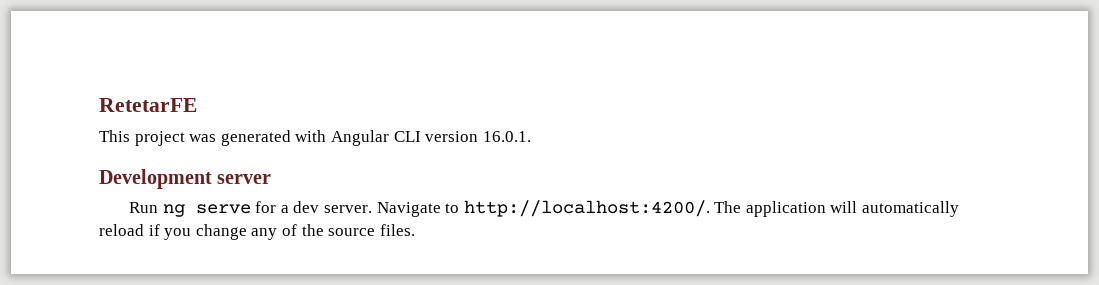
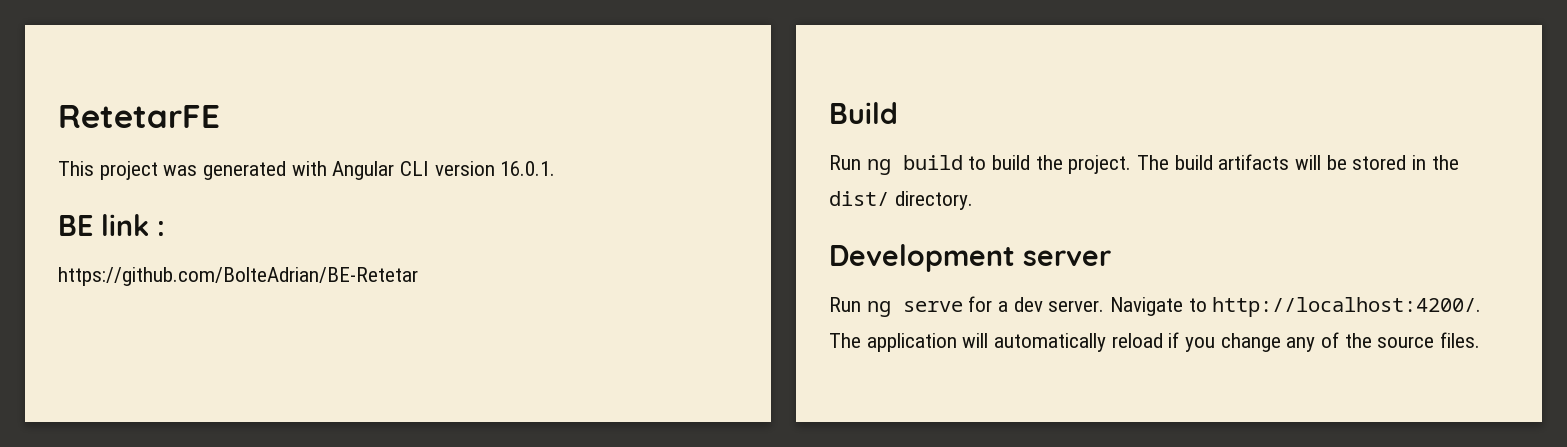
(531, 136) none -> [58,214,165,236] [58,267,418,286] [829,102,898,124] [829,154,1459,175] [829,191,973,210] // BE link : // https://github.com/BolteAdrian/BE-Retetar // Build // Run ng build to build the project. The build artifacts will be stored in the dist/ directory.

